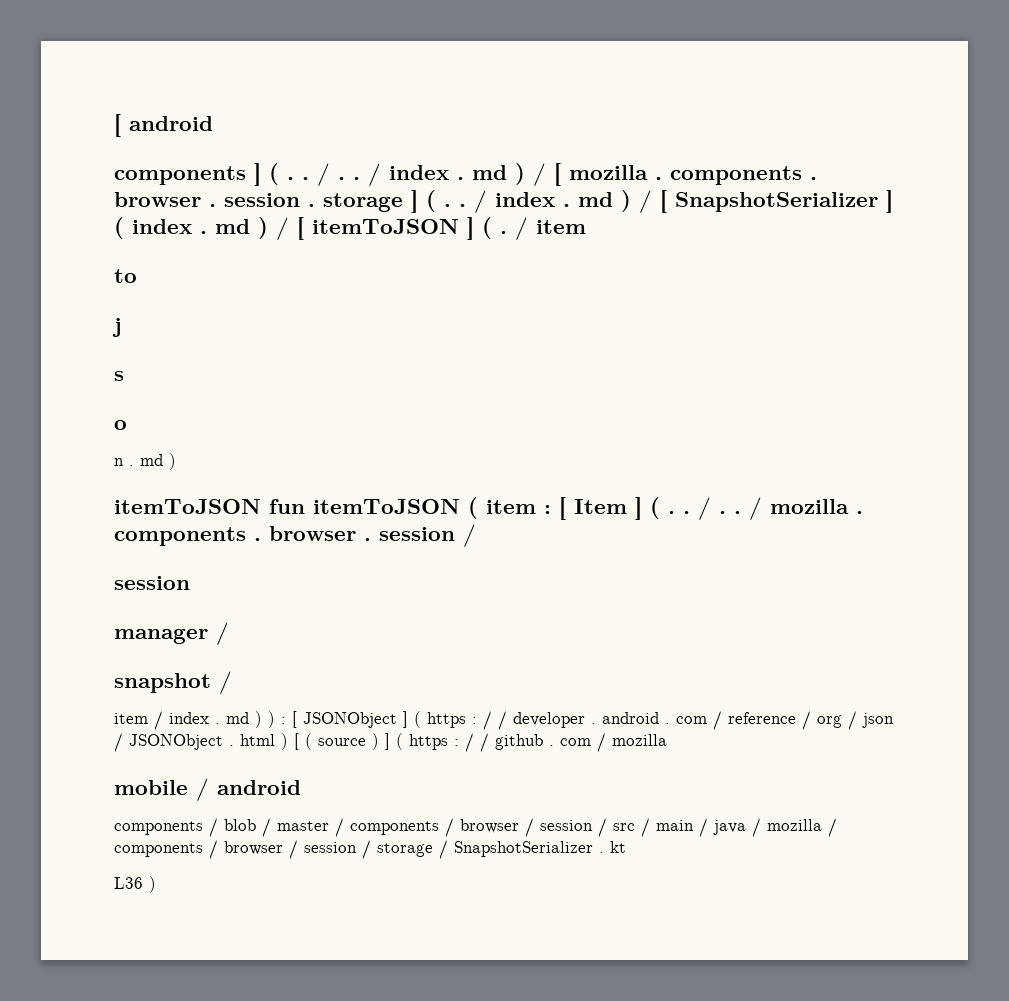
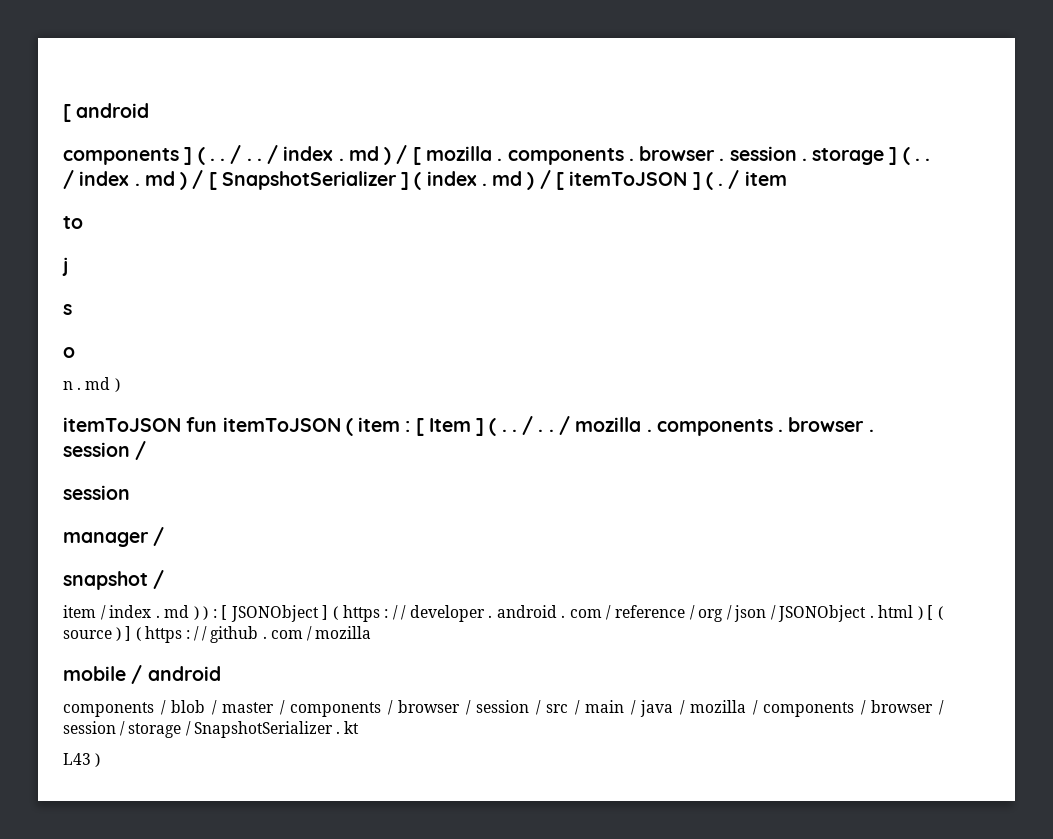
[114,877,143,889] L36 -> [63,753,91,765] L43

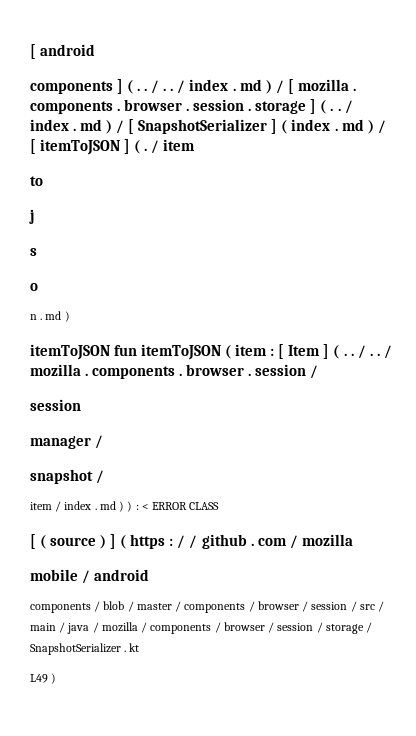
[221,605,923,622] [ JSONObject ] ( https : / / developer . android . com / reference / org / json / JSONObject . html ) -> [141,502,220,510] < ERROR CLASS //
[63,753,91,765] L43 -> [30,674,48,683] L49

